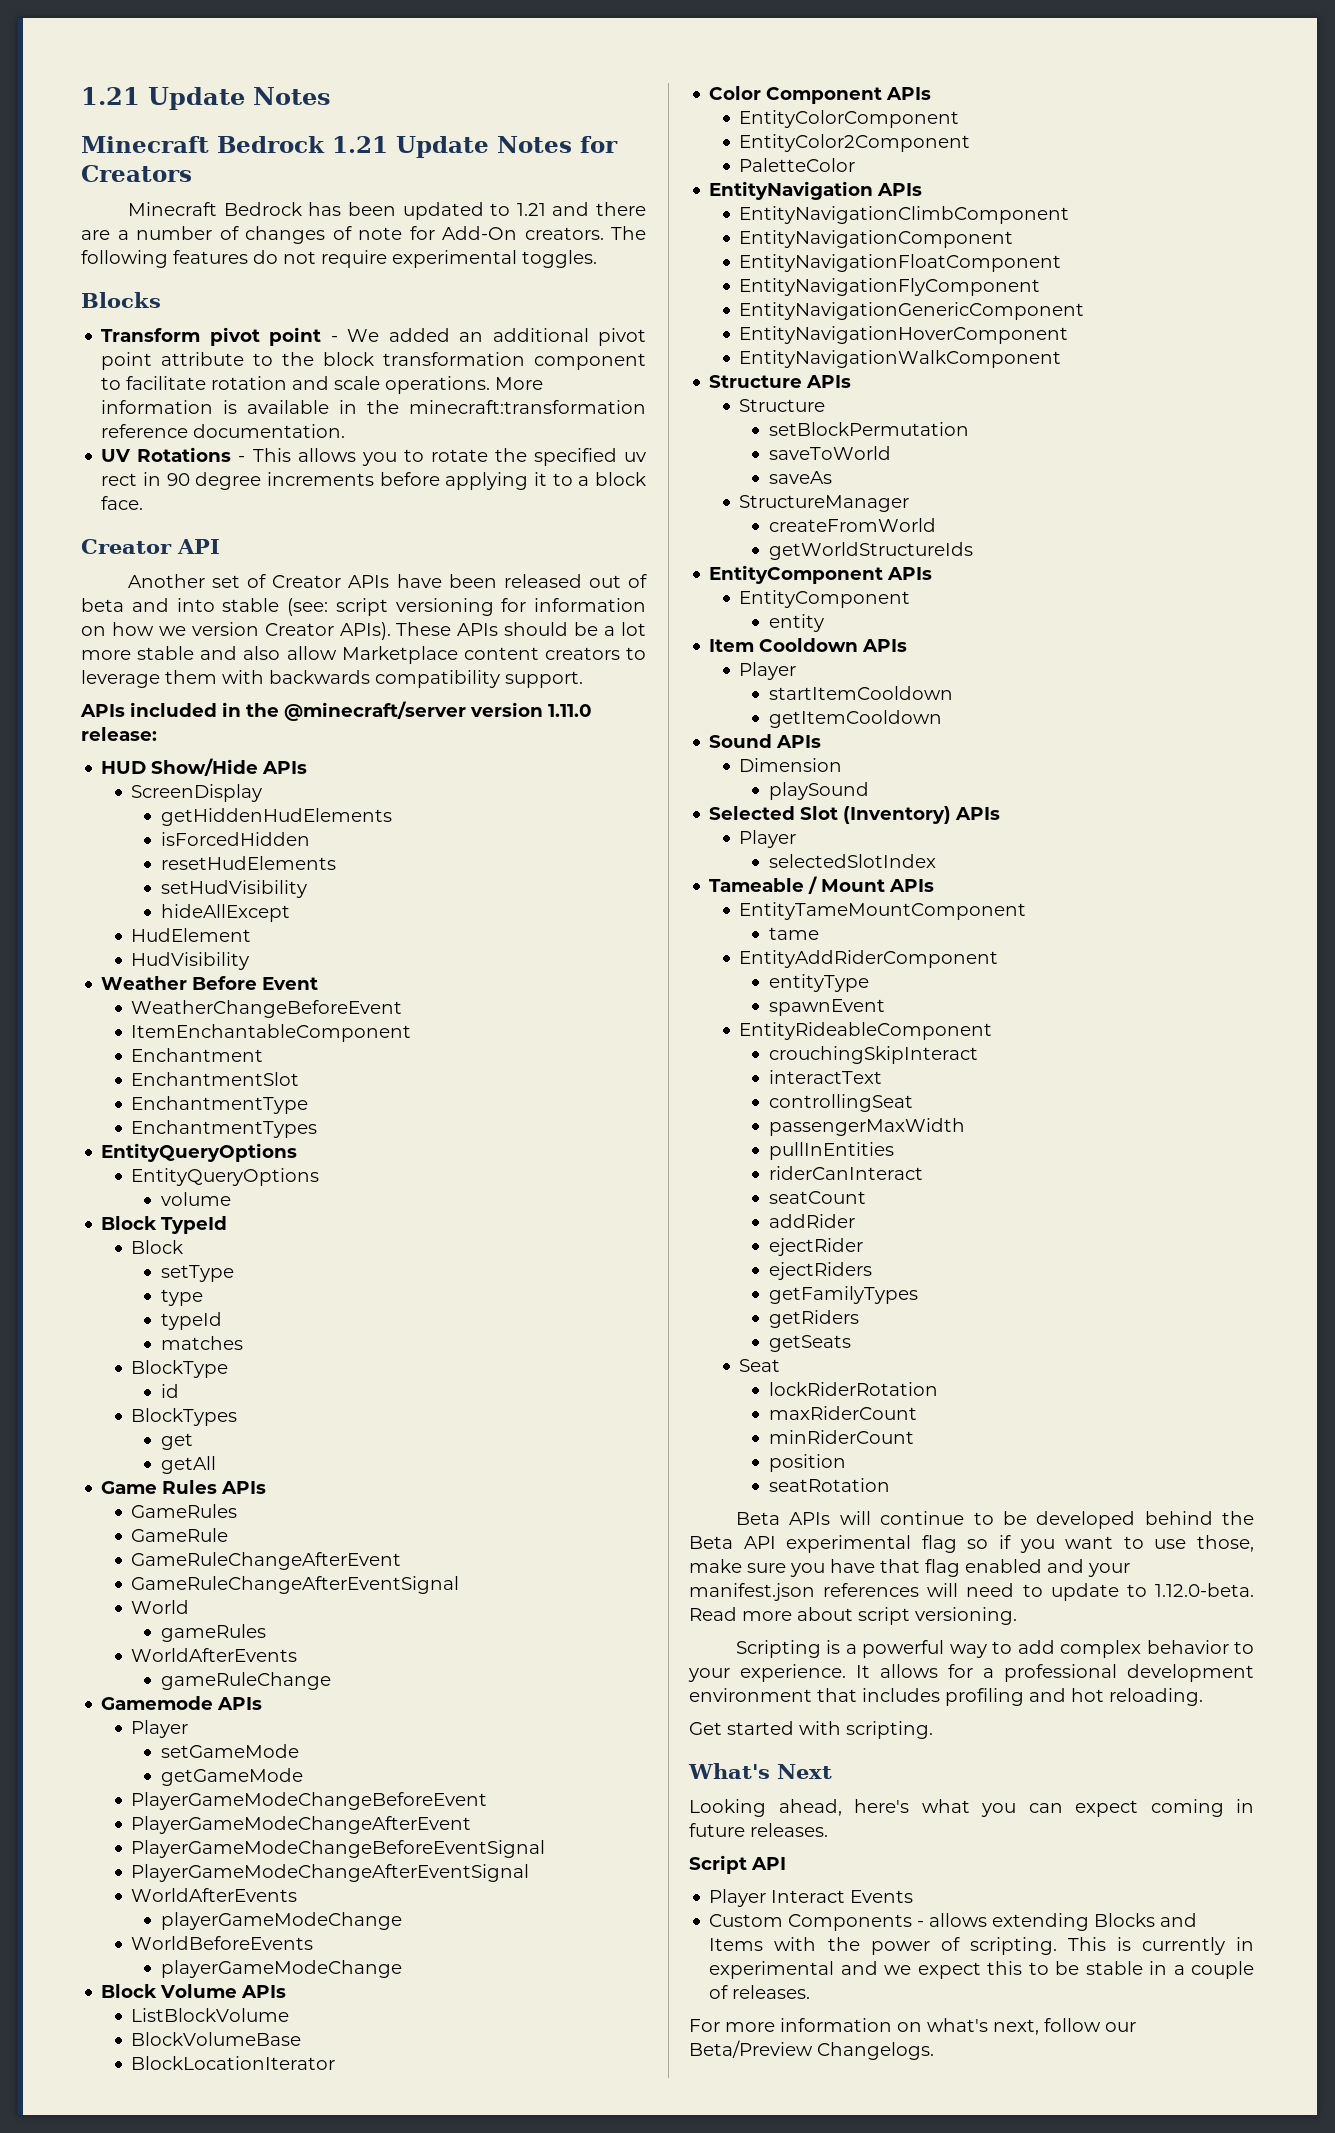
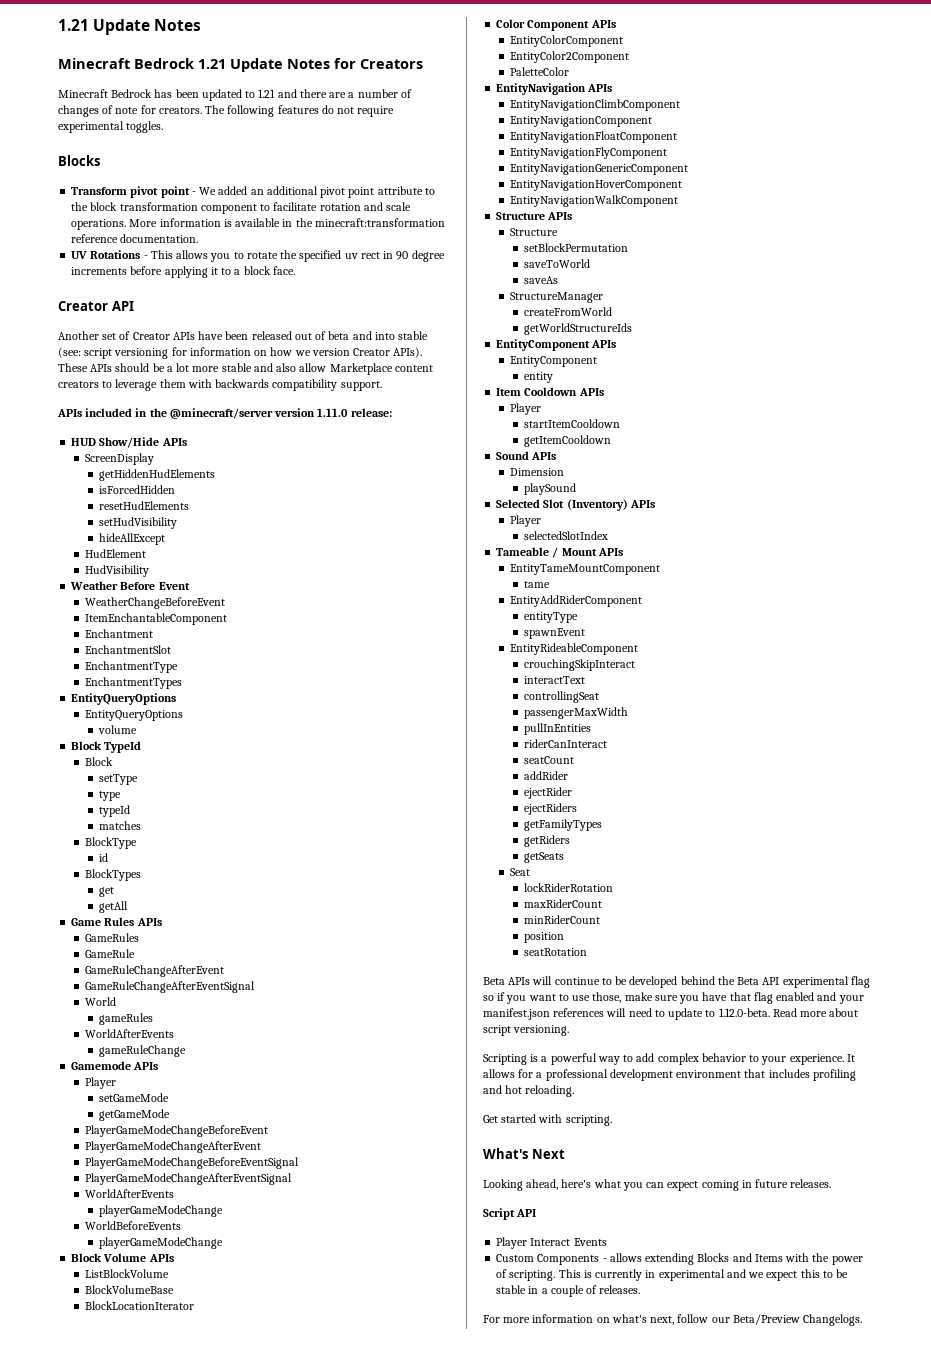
[442,226,517,240] Add-On -> (156, 109) none

